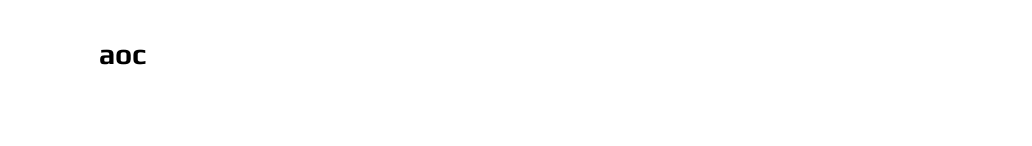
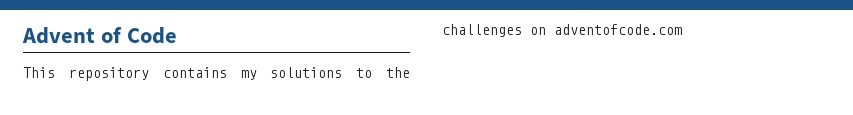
[99,49,146,65] aoc -> [22,27,178,44] [23,67,410,81] [442,24,682,37] Advent of Code // This repository contains my solutions to the challenges on adventofcode.com

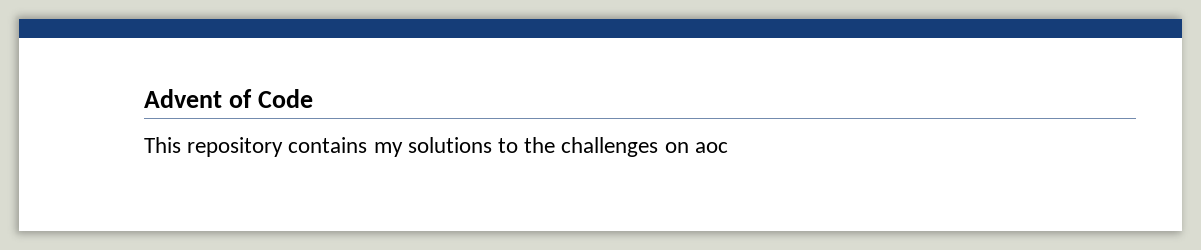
[554,24,682,35] adventofcode.com -> [694,142,728,153] aoc

